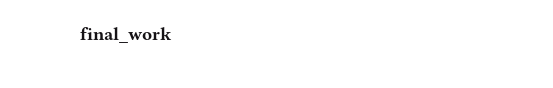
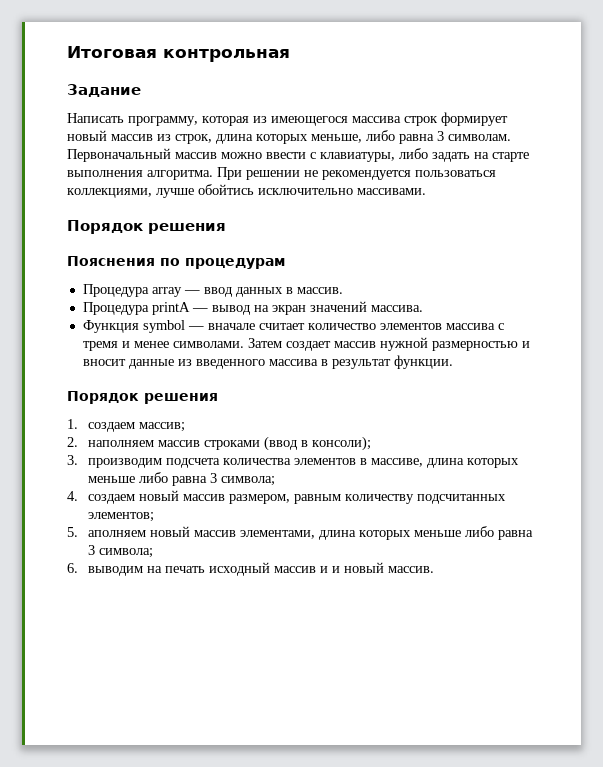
[80,27,172,43] final_work -> [67,46,290,62] [67,84,141,97] [67,112,508,126] [67,130,511,144] [67,148,529,162] [67,167,496,180] [67,184,426,198] [67,220,226,234] [67,256,285,269] [82,284,343,297] [82,301,423,315] [82,320,504,333] [82,337,530,351] [82,355,453,369] [67,391,218,404] [67,419,185,432] [67,436,371,451] [67,455,519,468] [87,472,275,486] [67,490,506,504] [87,512,154,522] [67,526,533,540] [87,545,153,558] [67,562,434,576] Итоговая контрольная // Задание // Написать программу, которая из имеющегося массива строк формирует новый массив из строк, длина которых меньше, либо равна 3 символам. Первоначальный массив можно ввести с клавиатуры, либо задать на старте выполнения алгоритма. При решении не рекомендуется пользоваться коллекциями, лучше обойтись исключительно массивами. // Порядок решения // Пояснения по процедурам // Процедура array — ввод данных в массив. // Процедура printA — вывод на экран значений массива. // Функция symbol — вначале считает количество элементов массива с тремя и менее символами. Затем создает массив нужной размерностью и вносит данные из введенного массива в результат функции. // Порядок решения // 1. создаем массив; // 2. наполняем массив строками (ввод в консоли); // 3. производим подсчета количества элементов в массиве, длина которых меньше либо равна 3 символа; // 4. создаем новый массив размером, равным количеству подсчитанных элементов; // 5. аполняем новый массив элементами, длина которых меньше либо равна 3 символа; // 6. выводим на печать исходный массив и и новый массив.

